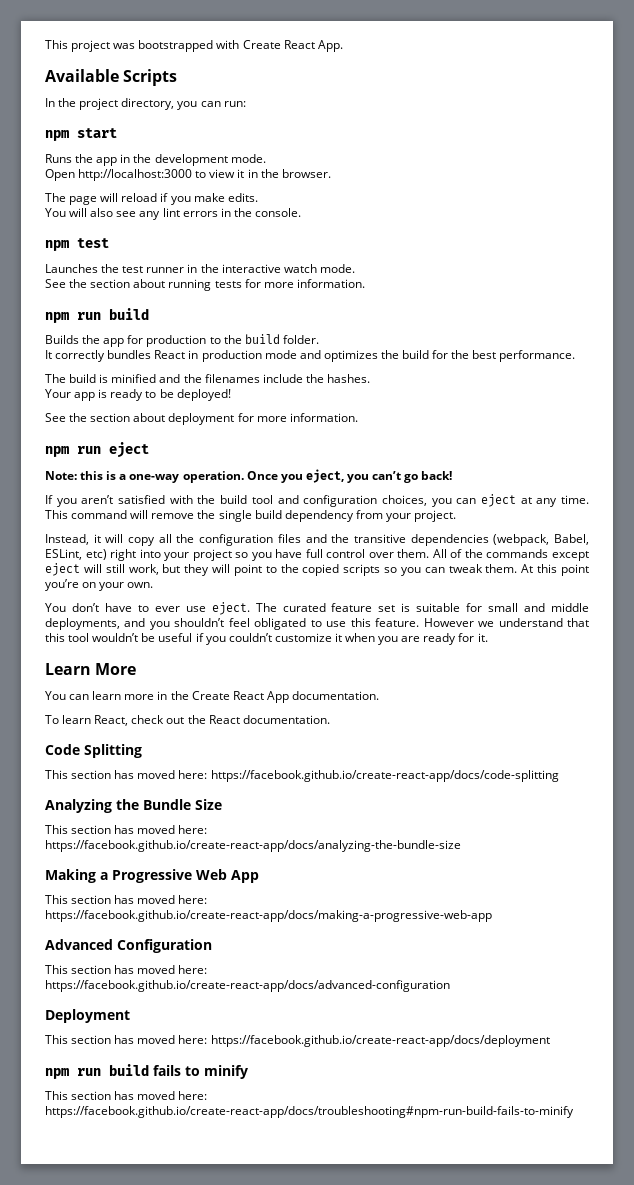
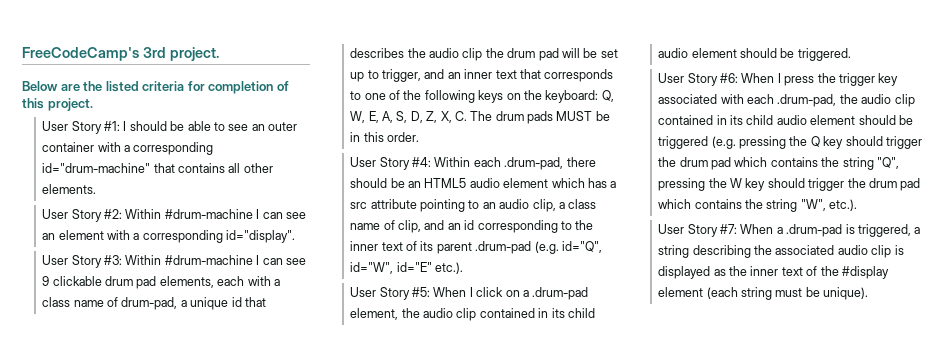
[45,40,343,52] [45,69,178,86] [45,98,246,110] [45,128,117,141] [45,154,266,166] [45,169,331,181] [45,193,258,205] [45,208,301,220] [45,238,109,251] [45,264,355,273] [45,279,365,291] [45,308,149,323] [45,334,319,347] [45,350,576,362] [45,374,370,383] [45,389,231,401] [45,413,358,425] [45,442,149,458] [45,469,453,483] [45,494,589,507] [45,510,457,522] [45,534,589,546] [45,549,589,561] [45,563,590,576] [45,579,154,591] [45,602,589,615] [45,618,589,630] [45,633,488,645] [45,663,137,675] [45,691,379,703] [45,715,330,726] [45,744,142,758] [45,770,559,782] [45,799,222,813] [45,825,208,834] [45,840,461,852] [45,869,259,883] [45,895,208,904] [45,910,492,922] [45,939,212,953] [45,965,208,974] [45,980,450,992] [45,1009,130,1023] [45,1035,550,1047] [45,1064,248,1079] [45,1091,208,1100] [45,1106,574,1118] This project was bootstrapped with Create React App. // Available Scripts // In the project directory, you can run: // npm start // Runs the app in the development mode. // Open http://localhost:3000 to view it in the browser. // The page will reload if you make edits. // You will also see any lint errors in the console. // npm test // Launches the test runner in the interactive watch mode. // See the section about running tests for more information. // npm run build // Builds the app for production to the build folder. // It correctly bundles React in production mode and optimizes the build for the best performance. // The build is minified and the filenames include the hashes. // Your app is ready to be deployed! // See the section about deployment for more information. // npm run eject // Note: this is a one-way operation. Once you eject, you can’t go back! // If you aren’t satisfied with the build tool and configuration choices, you can eject at any time. This command will remove the single build dependency from your project. // Instead, it will copy all the configuration files and the transitive dependencies (webpack, Babel, ESLint, etc) right into your project so you have full control over them. All of the commands except eject will still work, but they will point to the copied scripts so you can tweak them. At this point you’re on your own. // You don’t have to ever use eject. The curated feature set is suitable for small and middle deployments, and you shouldn’t feel obligated to use this feature. However we understand that this tool wouldn’t be useful if you couldn’t customize it when you are ready for it. // Learn More // You can learn more in the Create React App documentation. // To learn React, check out the React documentation. // Code Splitting // This section has moved here: https://facebook.github.io/create-react-app/docs/code-splitting // Analyzing the Bundle Size // This section has moved here: https://facebook.github.io/create-react-app/docs/analyzing-the-bundle-size // Making a Progressive Web App // This section has moved here: https://facebook.github.io/create-react-app/docs/making-a-progressive-web-app // Advanced Configuration // This section has moved here: https://facebook.github.io/create-react-app/docs/advanced-configuration // Deployment // This section has moved here: https://facebook.github.io/create-react-app/docs/deployment // npm run build fails to minify // This section has moved here: https://facebook.github.io/create-react-app/docs/troubleshooting#npm-run-build-fails-to-minify -> [22,47,219,61] [22,81,289,94] [22,98,93,111] [42,121,298,134] [42,142,214,155] [42,163,273,173] [42,184,97,194] [42,209,306,222] [42,230,296,243] [42,255,306,268] [42,276,280,289] [42,297,266,310] [350,48,618,61] [350,69,614,82] [350,90,614,103] [350,111,610,124] [350,132,420,142] [350,157,596,170] [350,178,617,188] [350,199,597,212] [350,220,594,233] [350,241,602,254] [350,262,464,274] [350,287,589,300] [350,308,595,321] [658,48,851,61] [658,73,899,86] [658,94,915,107] [658,115,913,125] [658,136,922,149] [658,157,899,170] [658,178,921,191] [658,199,858,212] [658,224,921,237] [658,245,904,258] [658,266,889,279] [658,287,869,300] FreeCodeCamp's 3rd project. // Below are the listed criteria for completion of this project. // User Story #1: I should be able to see an outer container with a corresponding id="drum-machine" that contains all other elements. // User Story #2: Within #drum-machine I can see an element with a corresponding id="display". // User Story #3: Within #drum-machine I can see 9 clickable drum pad elements, each with a class name of drum-pad, a unique id that describes the audio clip the drum pad will be set up to trigger, and an inner text that corresponds to one of the following keys on the keyboard: Q, W, E, A, S, D, Z, X, C. The drum pads MUST be in this order. // User Story #4: Within each .drum-pad, there should be an HTML5 audio element which has a src attribute pointing to an audio clip, a class name of clip, and an id corresponding to the inner text of its parent .drum-pad (e.g. id="Q", id="W", id="E" etc.). // User Story #5: When I click on a .drum-pad element, the audio clip contained in its child audio element should be triggered. // User Story #6: When I press the trigger key associated with each .drum-pad, the audio clip contained in its child audio element should be triggered (e.g. pressing the Q key should trigger the drum pad which contains the string "Q", pressing the W key should trigger the drum pad which contains the string "W", etc.). // User Story #7: When a .drum-pad is triggered, a string describing the associated audio clip is displayed as the inner text of the #display element (each string must be unique).

